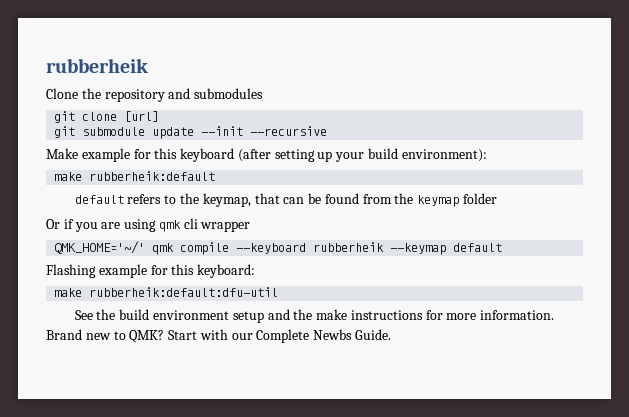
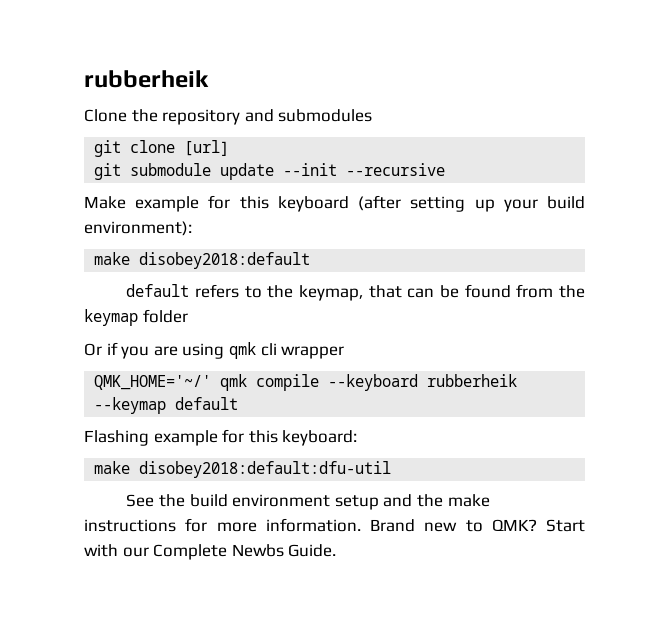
[89,171,216,181] rubberheik:default -> [139,252,311,269] disobey2018:default
[89,287,279,297] rubberheik:default:dfu-util -> [139,461,392,478] disobey2018:default:dfu-util

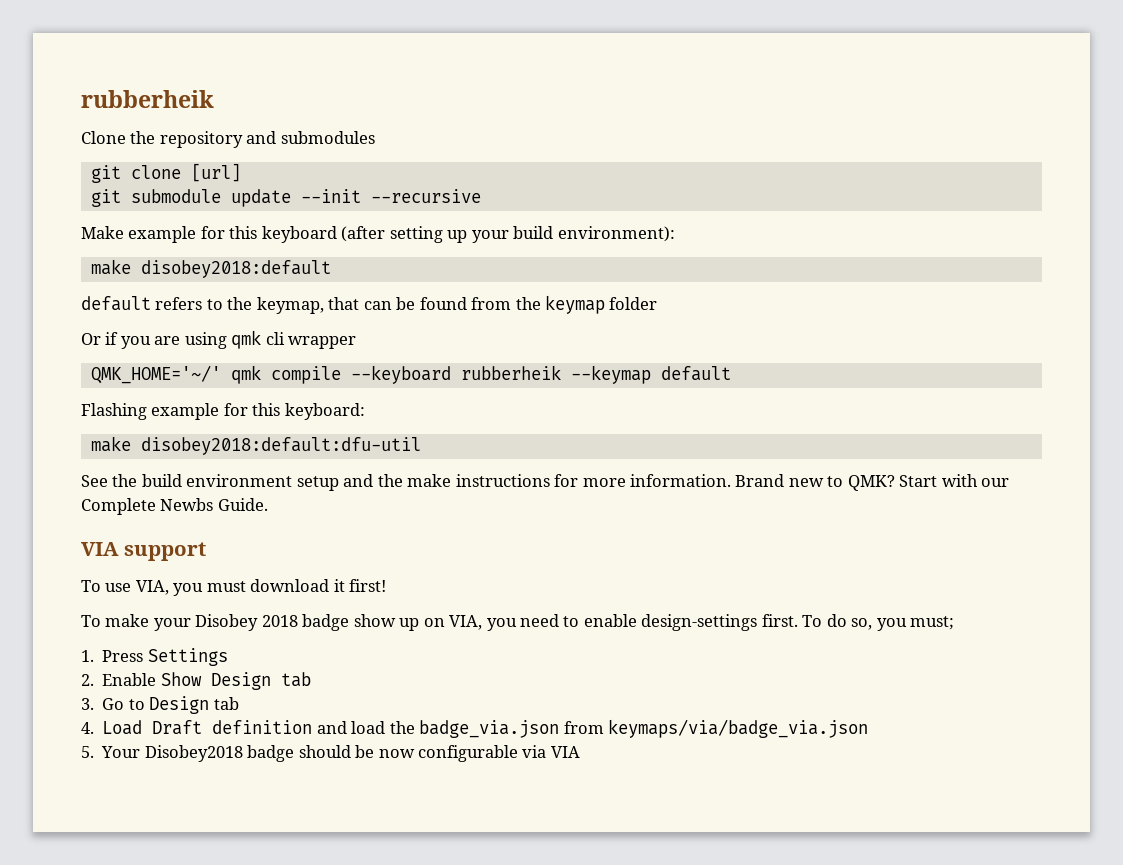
(337, 550) none -> [81,542,206,561] [81,579,387,596] [81,614,955,631] [81,648,228,666] [81,672,311,690] [81,696,239,714] [81,719,868,738] [81,745,580,762] // VIA support // To use VIA, you must download it first! // To make your Disobey 2018 badge show up on VIA, you need to enable design-settings first. To do so, you must; // 1. Press Settings // 2. Enable Show Design tab // 3. Go to Design tab // 4. Load Draft definition and load the badge_via.json from keymaps/via/badge_via.json // 5. Your Disobey2018 badge should be now configurable via VIA

